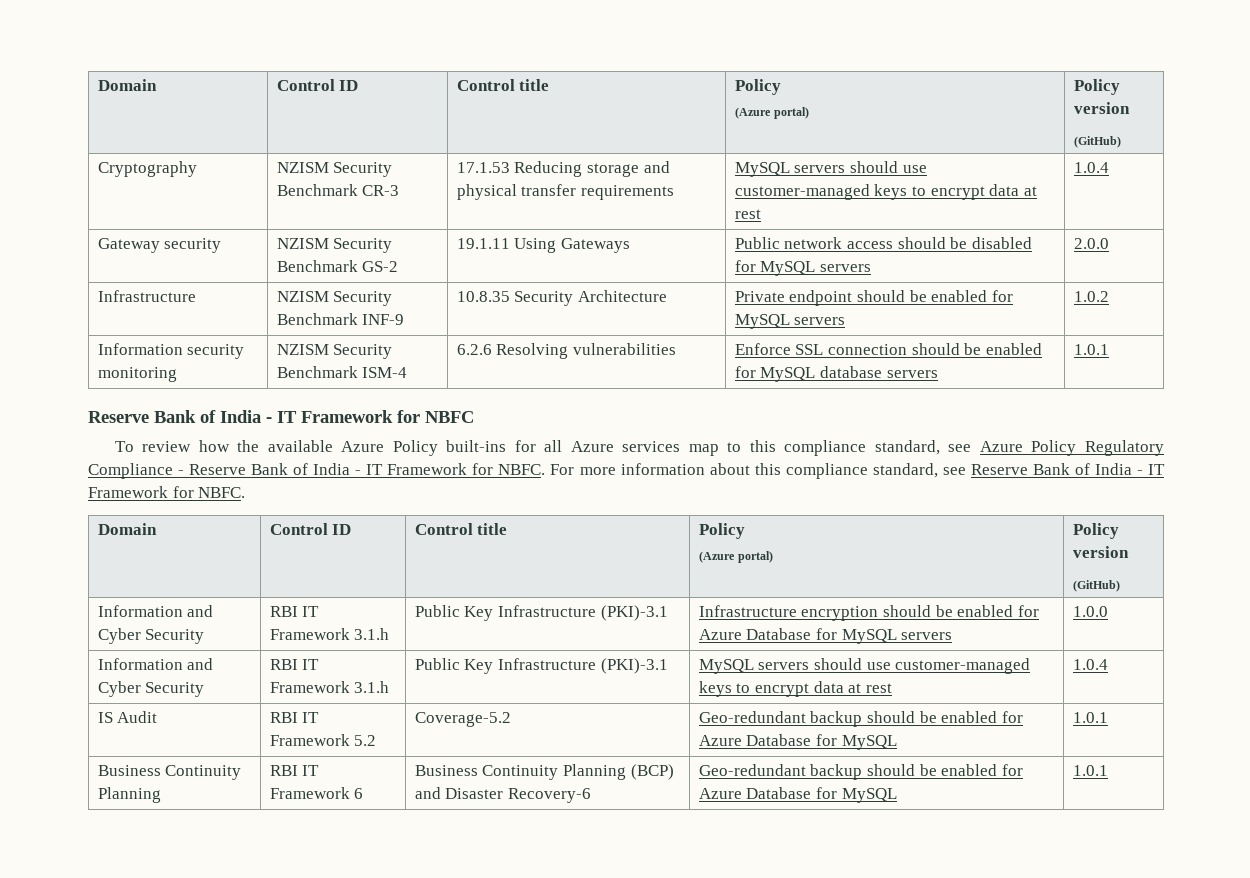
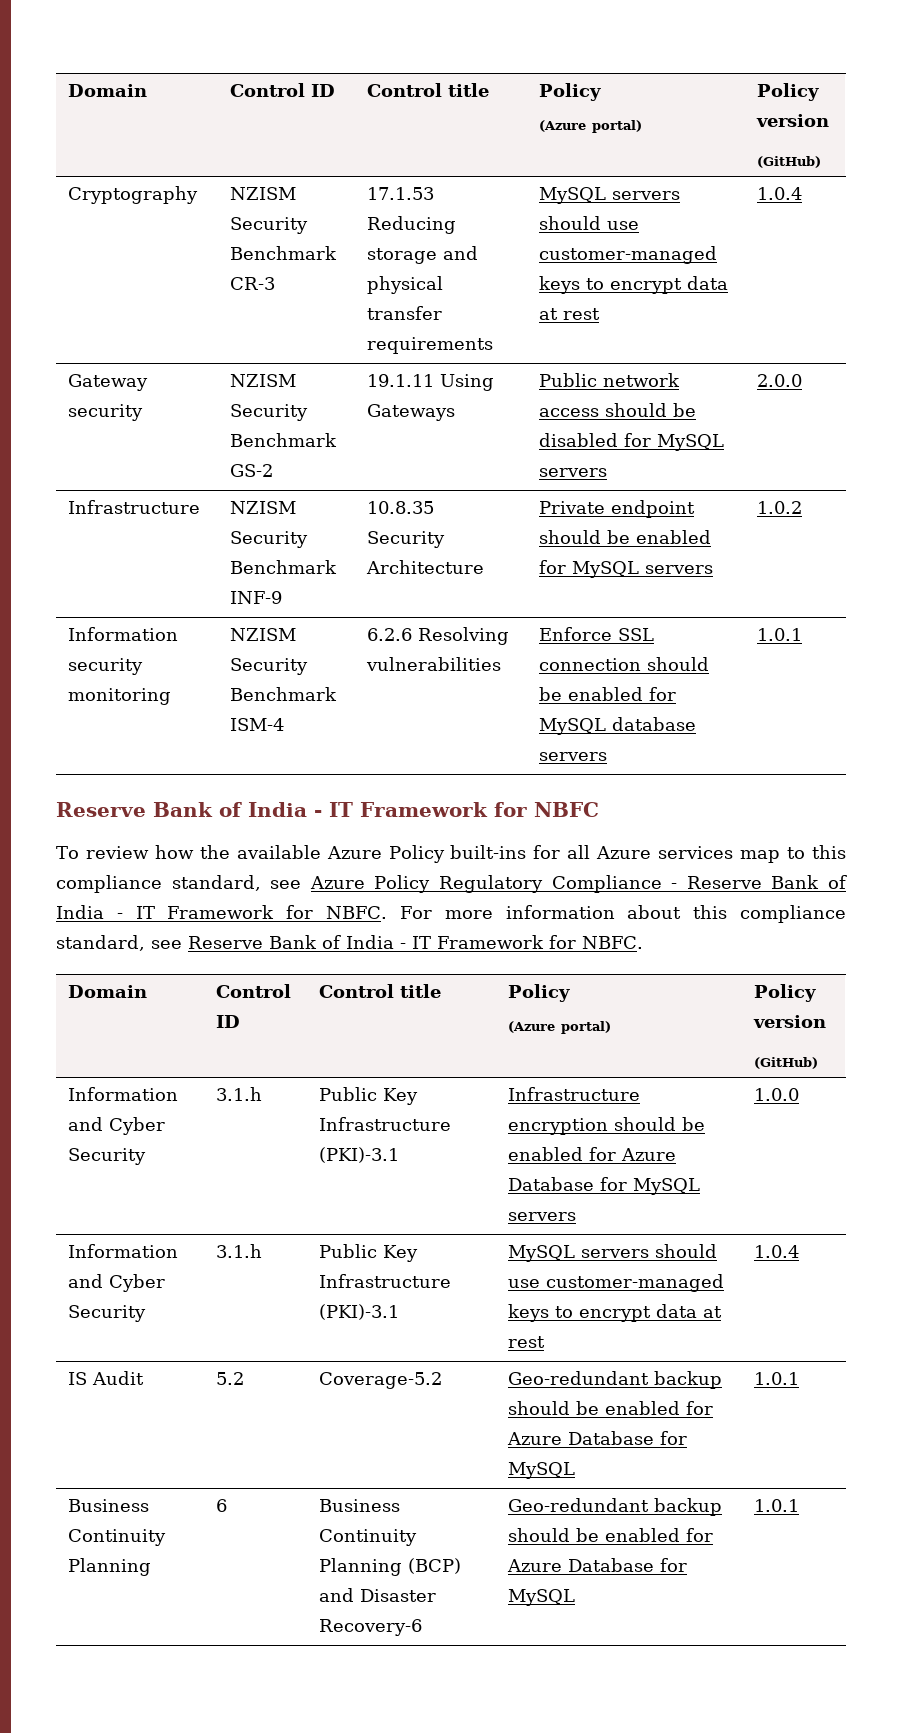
[269,606,320,617] [269,628,350,640] RBI IT Framework -> (147, 1156) none
[269,659,320,670] [269,681,350,693] RBI IT Framework -> (147, 1313) none
[269,712,320,723] [269,734,350,746] RBI IT Framework -> (145, 1378) none
[269,765,320,776] [269,787,350,799] RBI IT Framework -> (152, 1567) none

